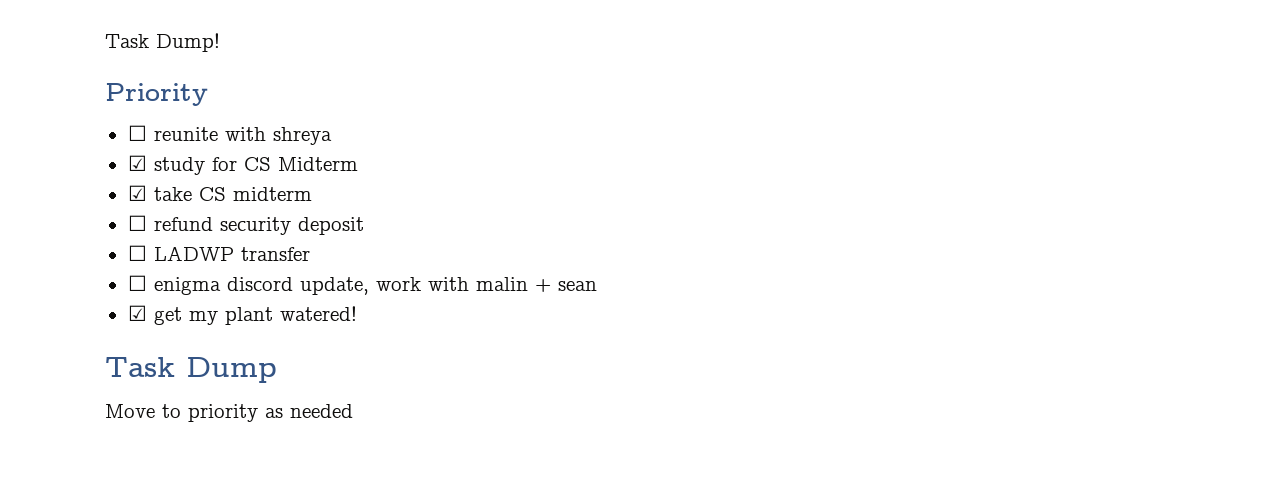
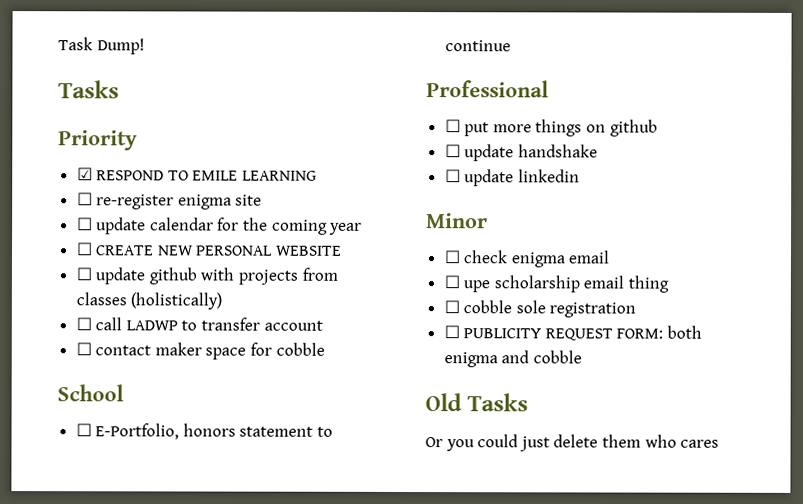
(220, 42) none -> [58,80,119,99] // Tasks
[127,125,332,145] [127,155,358,175] [127,185,312,201] [127,215,364,235] [127,245,310,261] [127,275,597,295] [127,305,357,325] [105,357,277,383] [105,404,353,422] ☐ reunite with shreya // ☑ study for CS Midterm // ☑ take CS midterm // ☐ refund security deposit // ☐ LADWP transfer // ☐ enigma discord update, work with malin + sean // ☑ get my plant watered! // Task Dump // Move to priority as needed -> [76,167,318,181] [76,192,263,210] [76,217,363,235] [75,242,343,256] [75,267,338,285] [75,292,223,310] [75,317,323,331] [75,342,325,360] [57,384,124,402] [75,423,334,440] [444,40,511,52] [426,80,549,98] [444,119,658,137] [444,144,598,162] [444,169,580,187] [426,213,488,229] [443,250,611,268] [443,275,670,293] [443,300,637,318] [443,325,703,341] [443,350,582,368] [425,393,529,412] [425,434,720,452] ☑ RESPOND TO EMILE LEARNING // ☐ re-register enigma site // ☐ update calendar for the coming year // ☐ CREATE NEW PERSONAL WEBSITE // ☐ update github with projects from classes (holistically) // ☐ call LADWP to transfer account // ☐ contact maker space for cobble // School // ☐ E-Portfolio, honors statement to continue // Professional // ☐ put more things on github // ☐ update handshake // ☐ update linkedin // Minor // ☐ check enigma email // ☐ upe scholarship email thing // ☐ cobble sole registration // ☐ PUBLICITY REQUEST FORM: both enigma and cobble // Old Tasks // Or you could just delete them who cares

